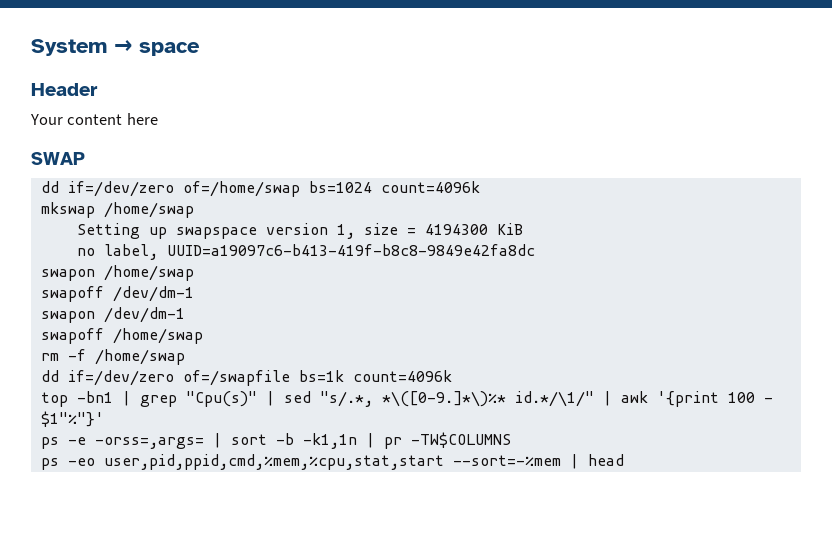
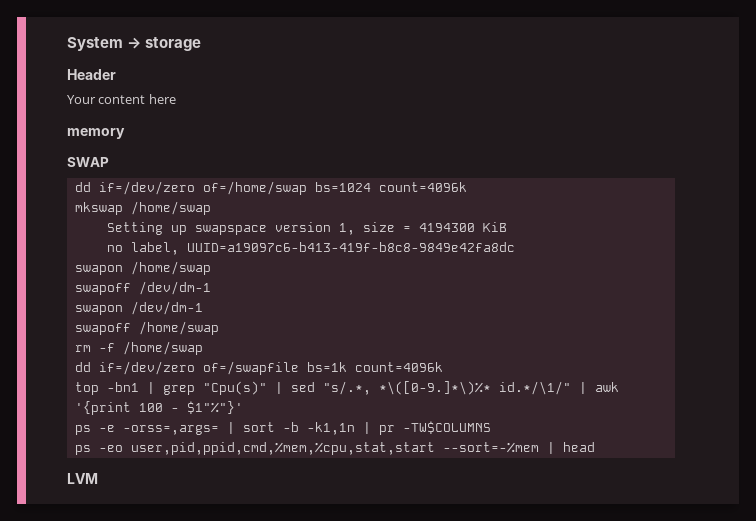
[139,42,200,56] space -> [145,37,202,51] storage
(158, 119) none -> [67,128,125,139] // memory
(624, 460) none -> [67,473,98,484] // LVM

